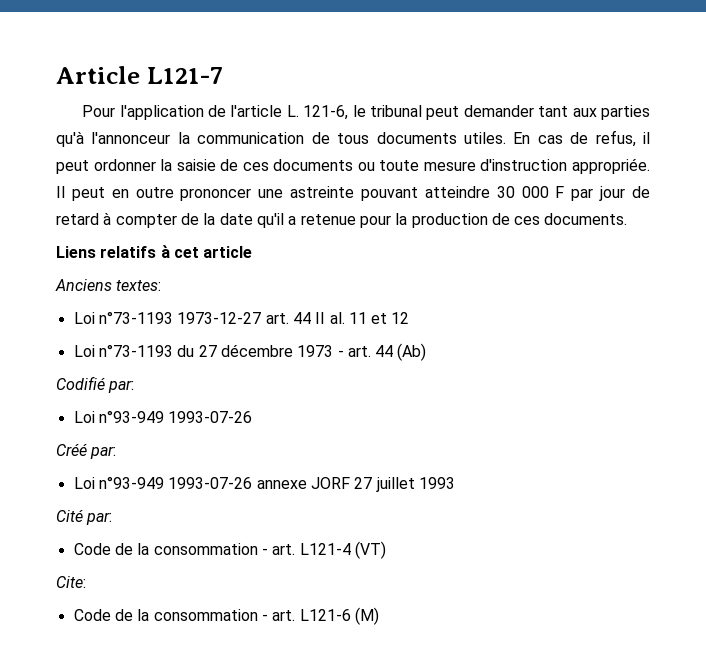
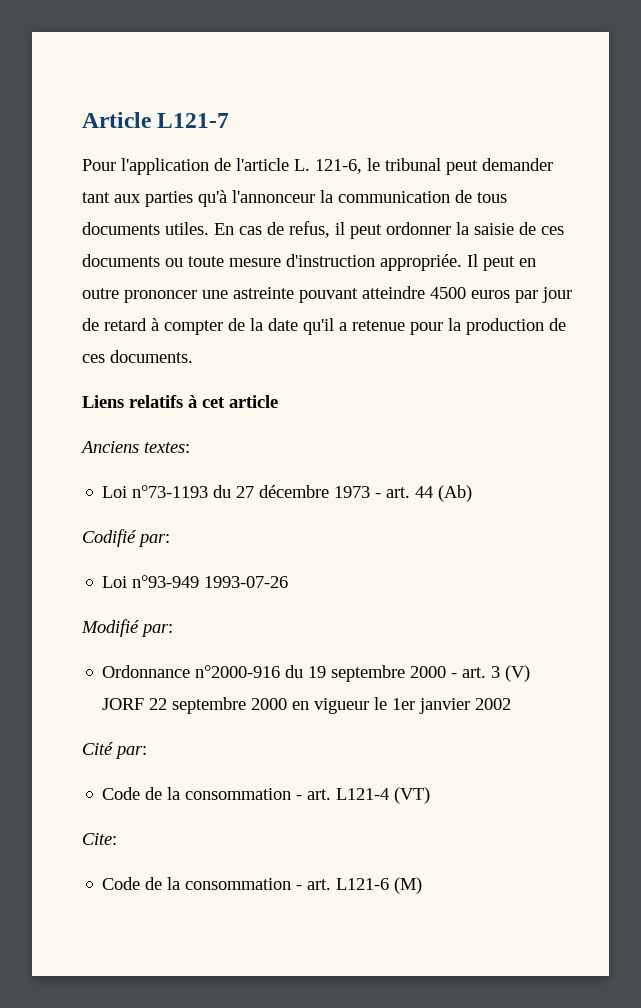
[496,186,565,198] 30 000 F -> [430,287,510,299] 4500 euros
[73,311,410,324] // Loi n°73-1193 1973-12-27 art. 44 II al. 11 et 12 -> (190, 447) none
[56,443,117,459] [73,476,455,492] Créé par: // Loi n°93-949 1993-07-26 annexe JORF 27 juillet 1993 -> [81,619,173,637] [102,665,531,682] [102,697,512,714] Modifié par: // Ordonnance n°2000-916 du 19 septembre 2000 - art. 3 (V) JORF 22 septembre 2000 en vigueur le 1er janvier 2002

